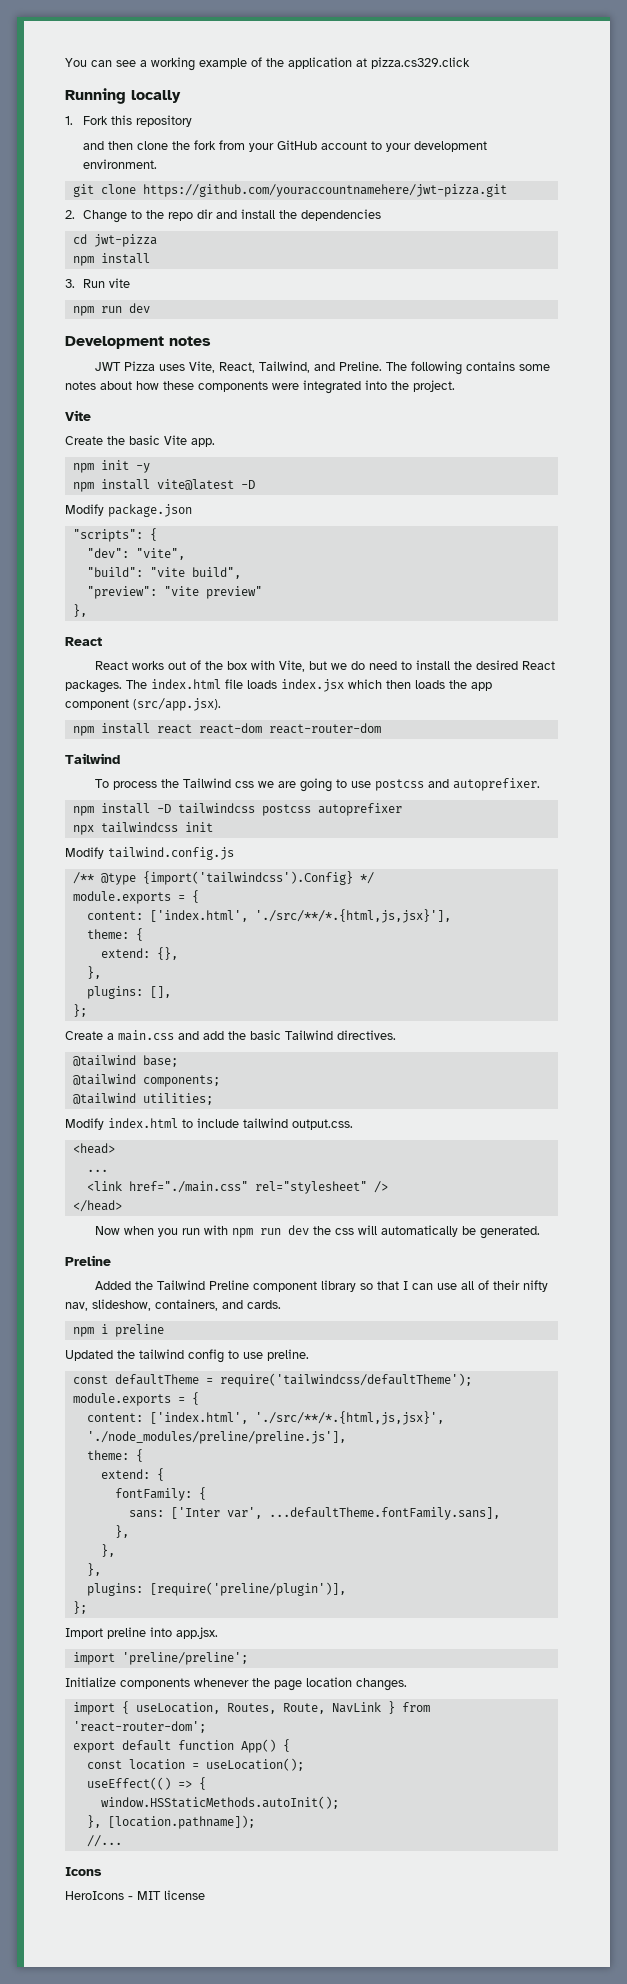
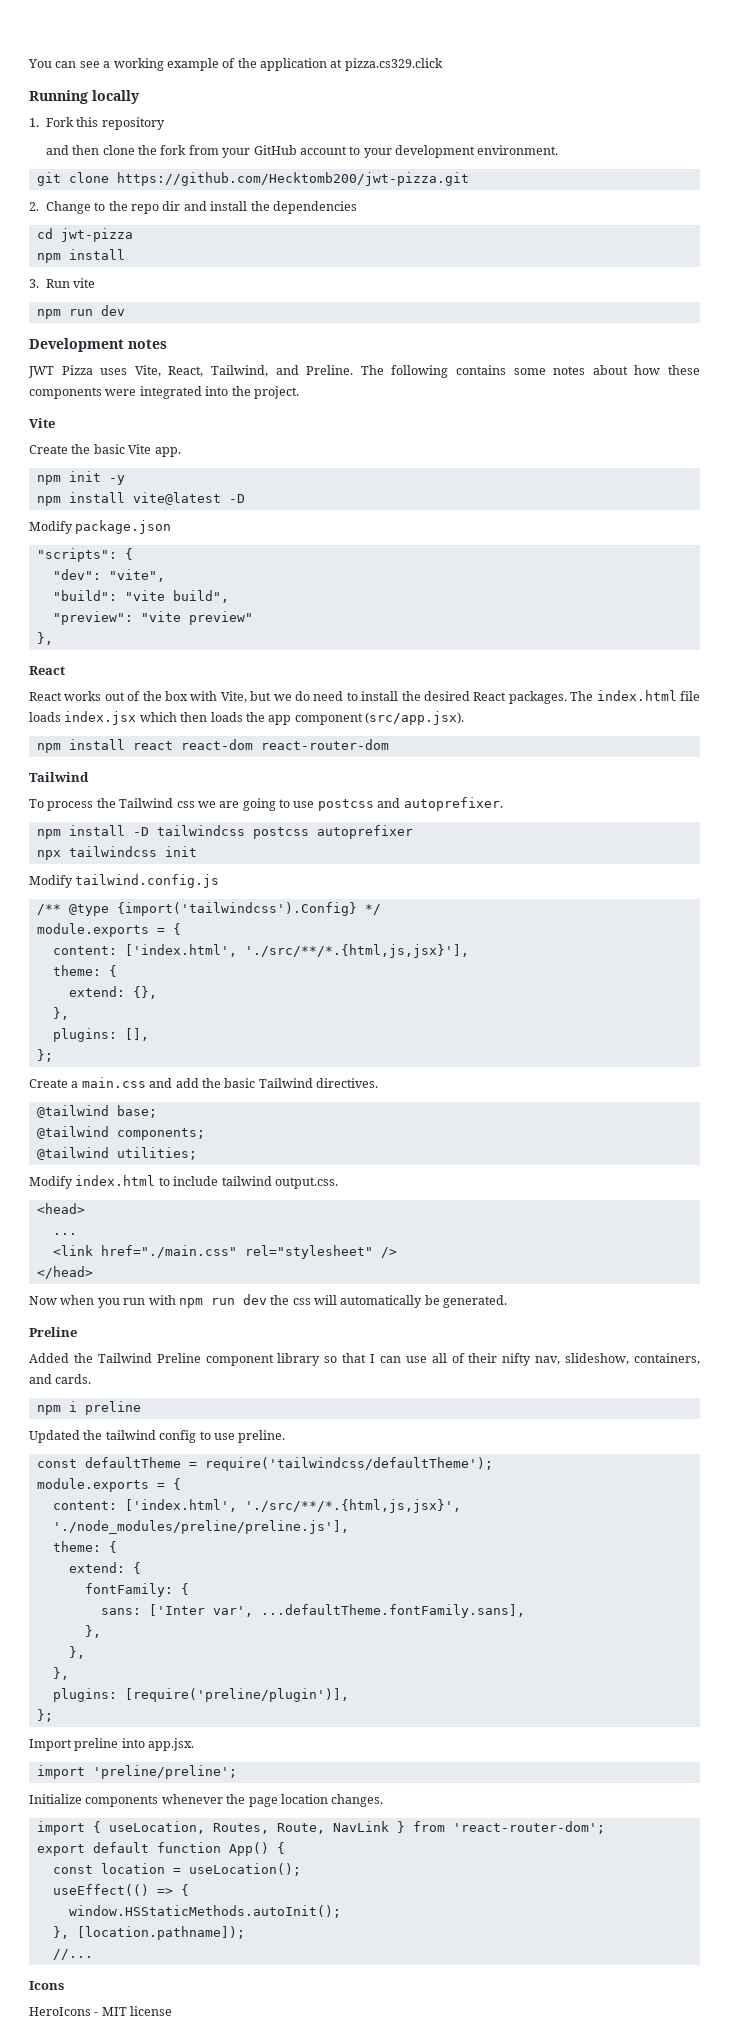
[142,184,507,197] https://github.com/youraccountnamehere/jwt-pizza.git -> [116,172,469,186] https://github.com/Hecktomb200/jwt-pizza.git

